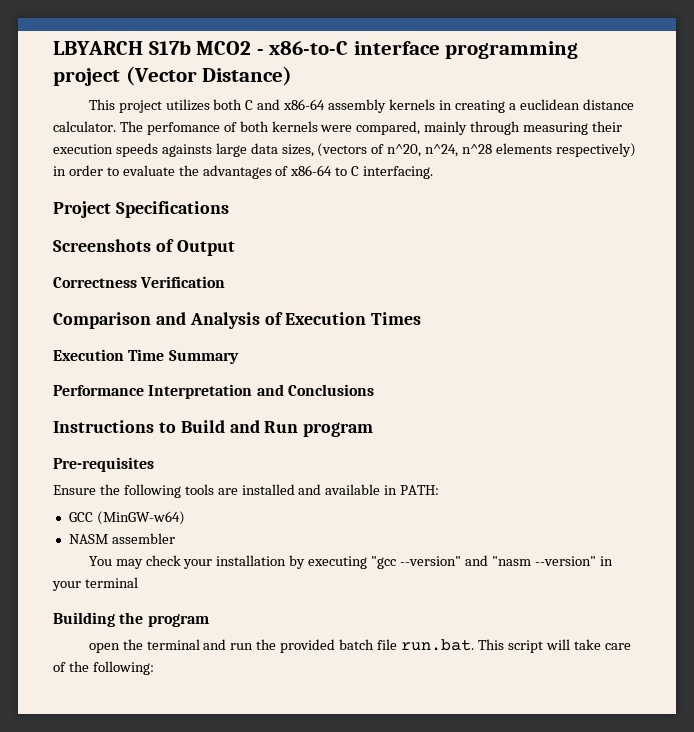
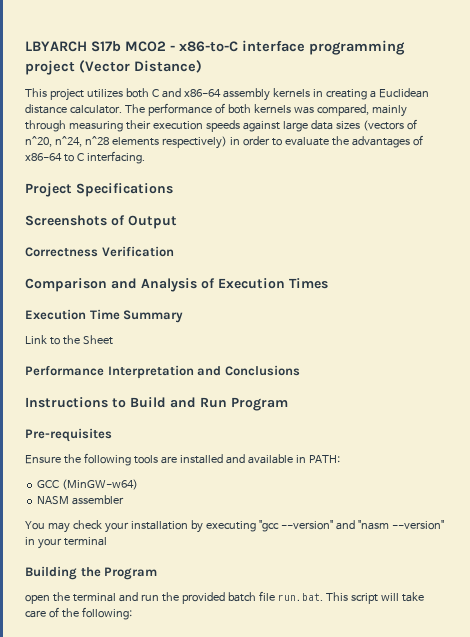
[519,99,580,110] euclidean -> [378,88,429,98] Euclidean
[146,122,220,135] perfomance -> [147,103,212,116] performance
[320,125,353,132] were -> [293,106,314,114] was
[161,144,212,157] againsts -> [242,121,280,132] against
[281,144,314,157] sizes, -> [335,121,360,129] sizes
(239, 357) none -> [25,335,113,345] // Link to the Sheet
[303,422,374,437] program -> [231,397,288,411] Program
[147,614,209,627] program -> [104,567,158,580] Program

